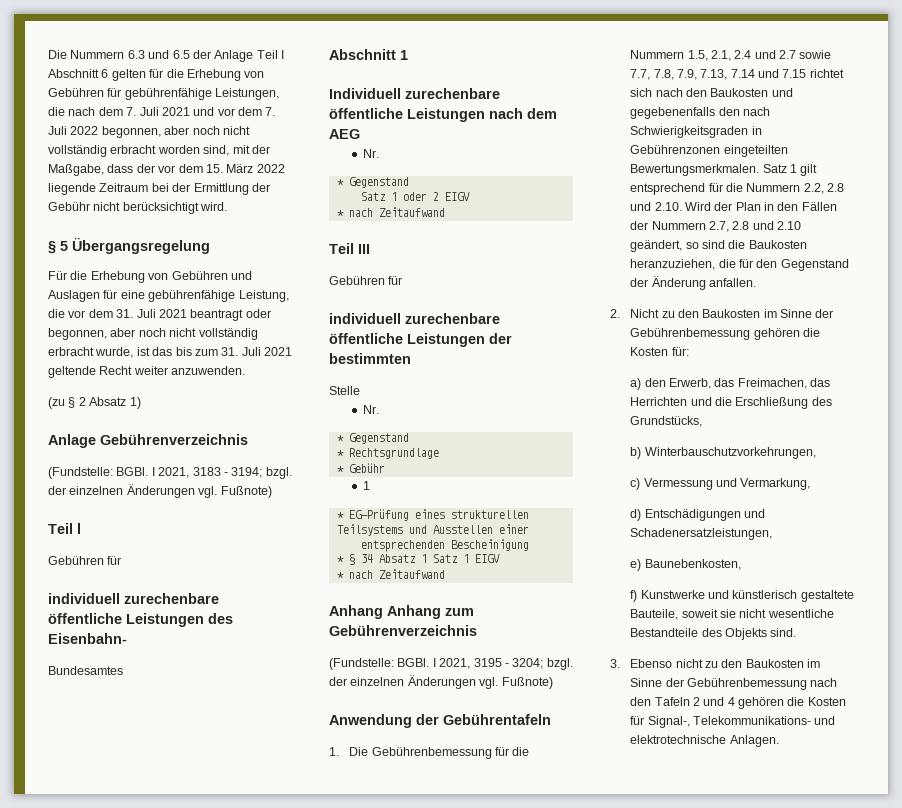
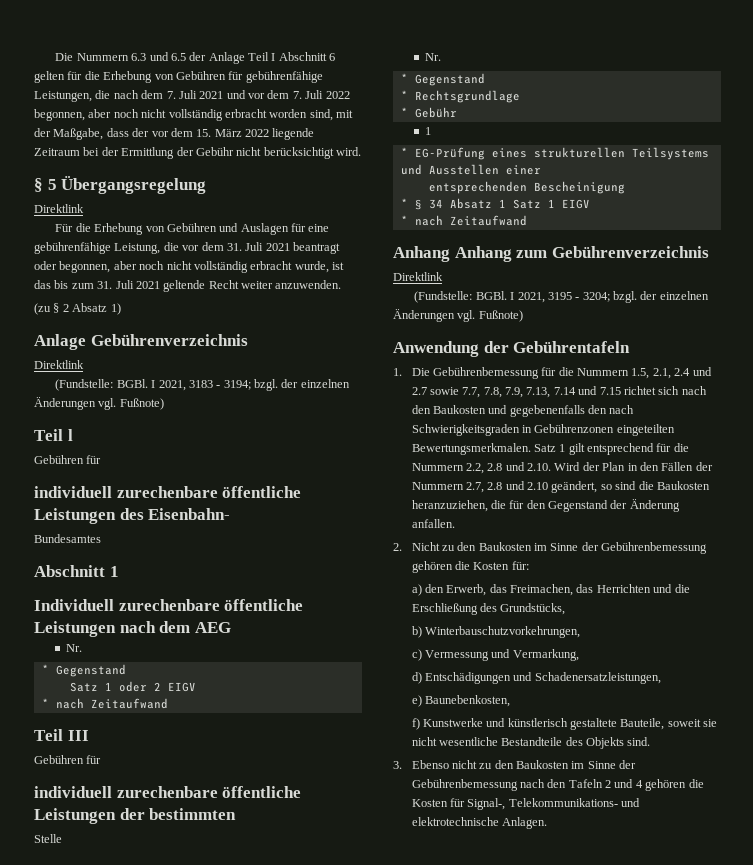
(210, 245) none -> [34,204,84,213] // Direktlink
(248, 439) none -> [34,360,84,369] // Direktlink
(477, 630) none -> [393,272,443,281] // Direktlink

